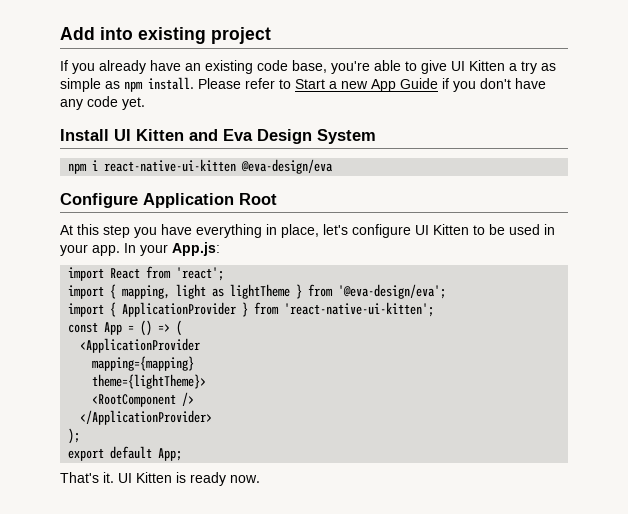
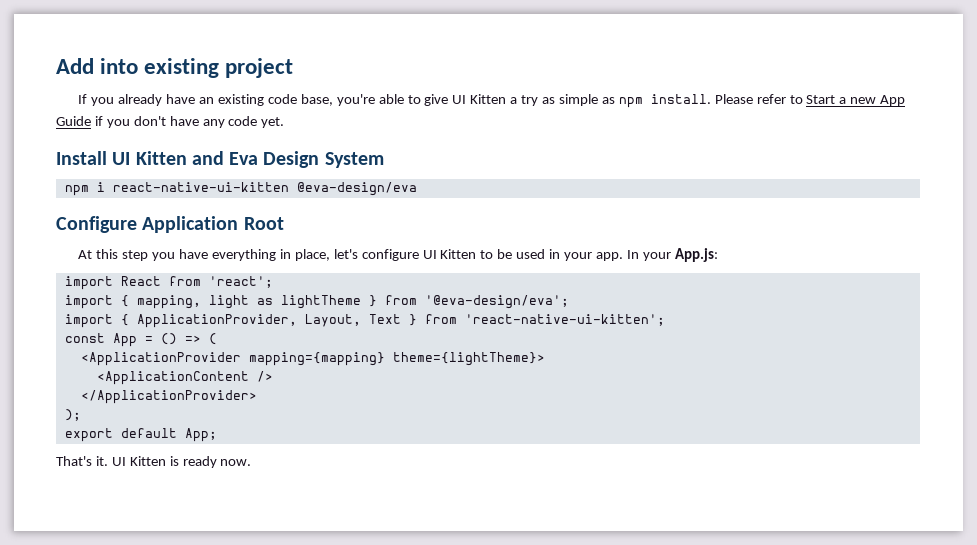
[122,302,237,317] ApplicationProvider -> [136,314,401,328] ApplicationProvider, Layout, Text
(201, 345) // -> (241, 359) none
(195, 363) // -> (385, 359) none
[92,394,177,407] <RootComponent -> [96,371,249,385] <ApplicationContent

